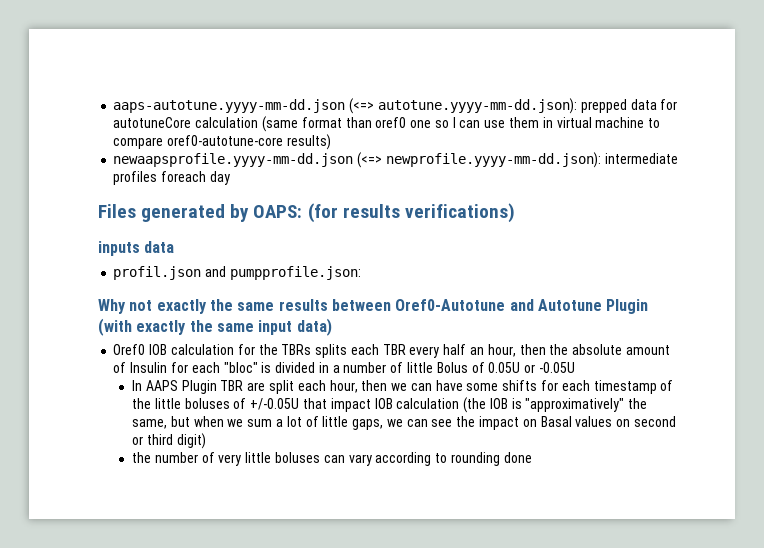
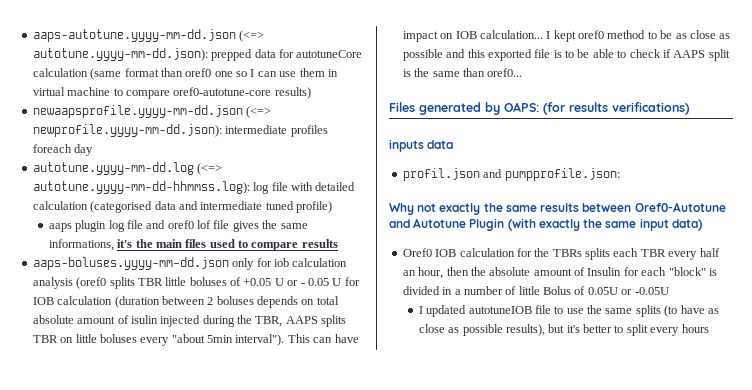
(230, 178) none -> [32,162,223,175] [32,181,356,194] [32,201,332,213] [48,220,308,232] [48,239,338,251] [32,257,348,270] [32,277,360,289] [32,296,339,308] [32,315,347,327] [32,334,359,346] [402,30,731,42] [402,49,730,61] [402,68,523,77] // autotune.yyyy-mm-dd.log (<=> autotune.yyyy-mm-dd-hhmmss.log): log file with detailed calculation (categorised data and intermediate tuned profile) // aaps plugin log file and oref0 lof file gives the same informations, it's the main files used to compare results // aaps-boluses.yyyy-mm-dd.json only for iob calculation analysis (oref0 splits TBR little boluses of +0.05 U or - 0.05 U for IOB calculation (duration between 2 boluses depends on total absolute amount of isulin injected during the TBR, AAPS splits TBR on little boluses every "about 5min interval"). This can have impact on IOB calculation... I kept oref0 method to be as close as possible and this exported file is to be able to check if AAPS split is the same than oref0...
[223,362,258,373] "bloc" -> [668,267,706,276] "block"
[132,380,674,394] [132,397,648,413] [132,416,676,430] [132,433,206,449] [132,452,532,466] In AAPS Plugin TBR are split each hour, then we can have some shifts for each timestamp of the little boluses of +/-0.05U that impact IOB calculation (the IOB is "approximatively" the same, but when we sum a lot of little gaps, we can see the impact on Basal values on second or third digit) // the number of very little boluses can vary according to rounding done -> [418,305,719,317] [418,324,709,336] I updated autotuneIOB file to use the same splits (to have as close as possible results), but it's better to split every hours

